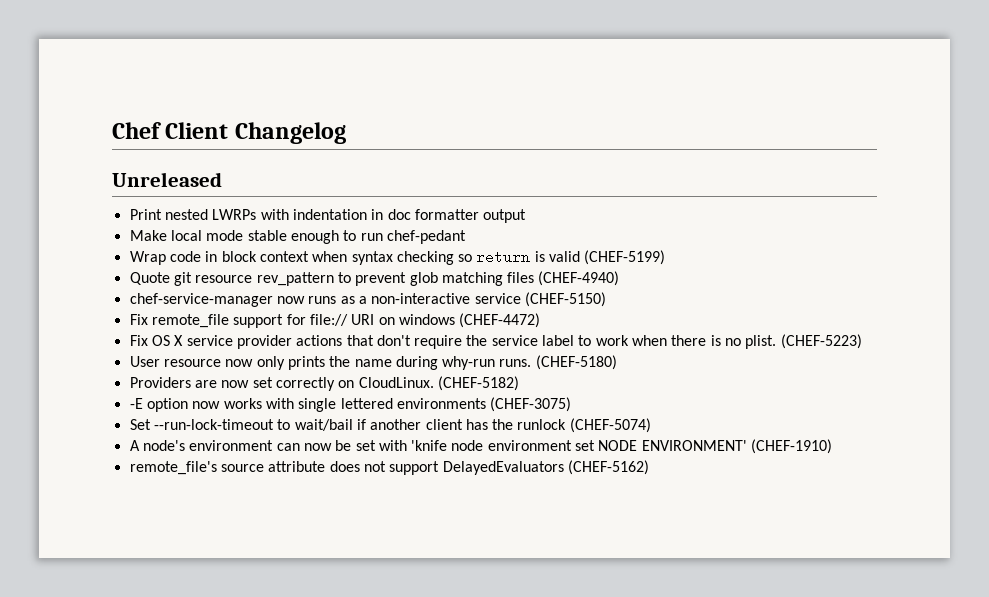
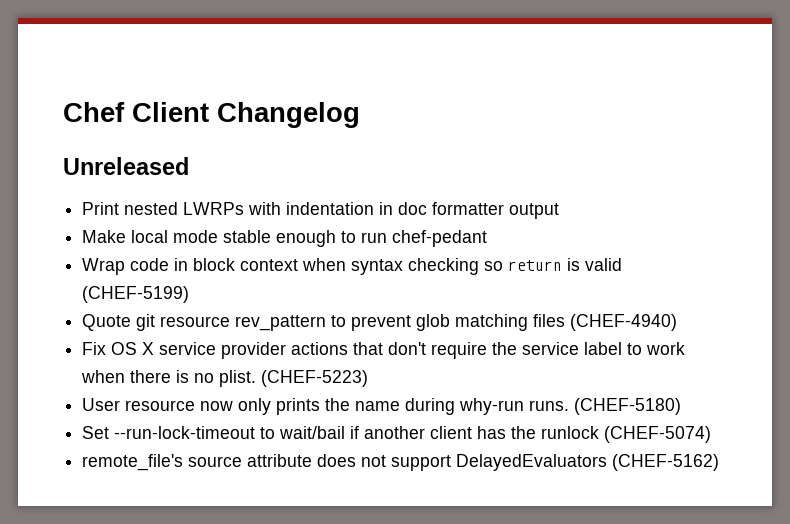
[129,292,606,307] [129,313,541,328] // chef-service-manager now runs as a non-interactive service (CHEF-5150) // Fix remote_file support for file:// URI on windows (CHEF-4472) -> (678, 322) none
[129,376,519,391] [129,397,572,412] // Providers are now set correctly on CloudLinux. (CHEF-5182) // -E option now works with single lettered environments (CHEF-3075) -> (682, 406) none
[129,439,833,454] // A node's environment can now be set with 'knife node environment set NODE ENVIRONMENT' (CHEF-1910) -> (712, 434) none

